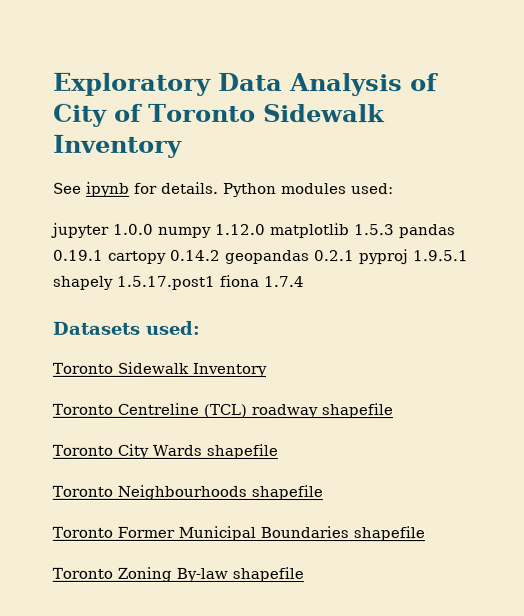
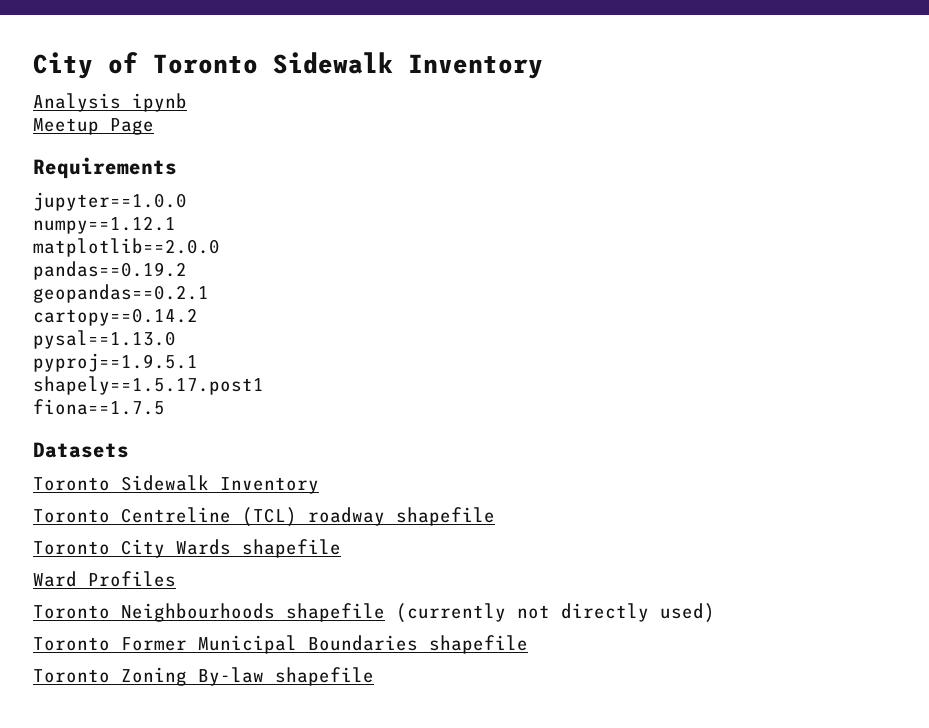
[53,72,439,97] Exploratory Data Analysis of -> (33, 65) none
[53,182,82,194] See -> [33,93,121,112] Analysis
[134,181,394,198] [51,222,456,239] [53,249,469,265] [53,274,305,290] for details. Python modules used: // jupyter 1.0.0 numpy 1.12.0 matplotlib 1.5.3 pandas 0.19.1 cartopy 0.14.2 geopandas 0.2.1 pyproj 1.9.5.1 shapely 1.5.17.post1 fiona 1.7.4 -> [33,118,154,135] [33,157,177,179] [33,192,187,211] [33,216,176,234] [33,238,220,257] [33,261,187,280] [33,284,209,303] [33,308,198,326] [33,330,176,349] [33,353,198,372] [33,376,264,395] [33,399,165,415] // Meetup Page // Requirements // jupyter==1.0.0 // numpy==1.12.1 // matplotlib==2.0.0 // pandas==0.19.2 // geopandas==0.2.1 // cartopy==0.14.2 // pysal==1.13.0 // pyproj==1.9.5.1 // shapely==1.5.17.post1 // fiona==1.7.5
[145,320,200,335] used: -> (129, 450) none
(278, 451) none -> [33,571,176,587] // Ward Profiles
(323, 492) none -> [396,603,715,623] (currently not directly used)

